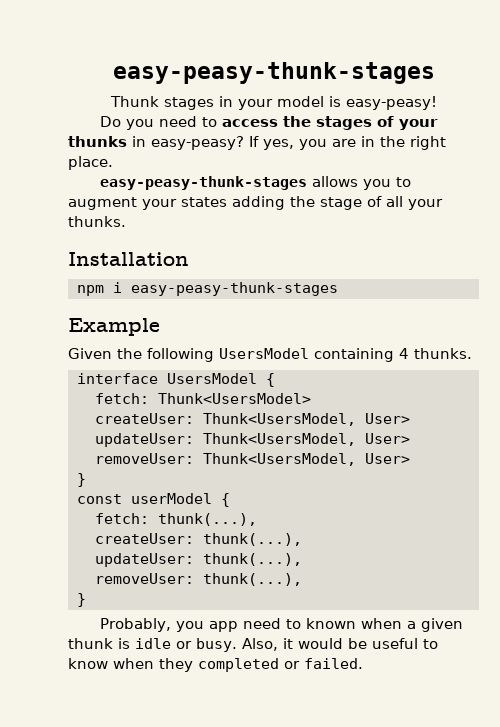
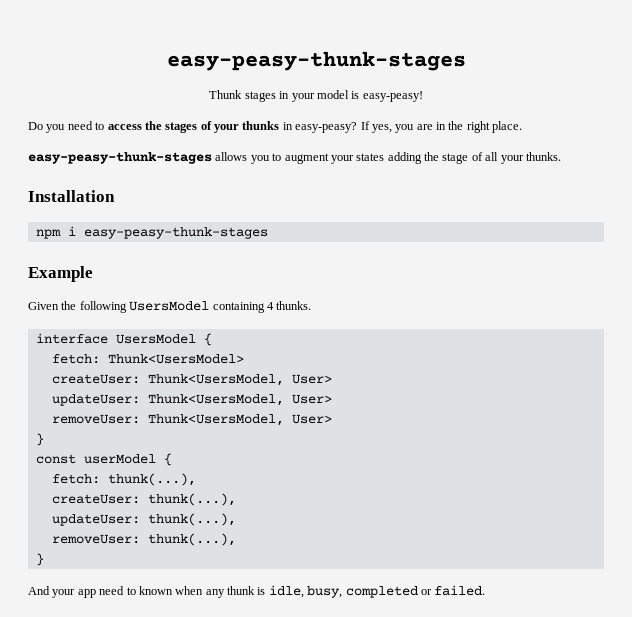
[100,618,205,632] Probably, you -> [28,586,76,598] And your
[407,618,464,632] [68,638,438,652] [68,658,193,672] a given thunk is idle or busy. Also, it would be useful to know when they -> [205,585,343,598] any thunk is idle, busy,

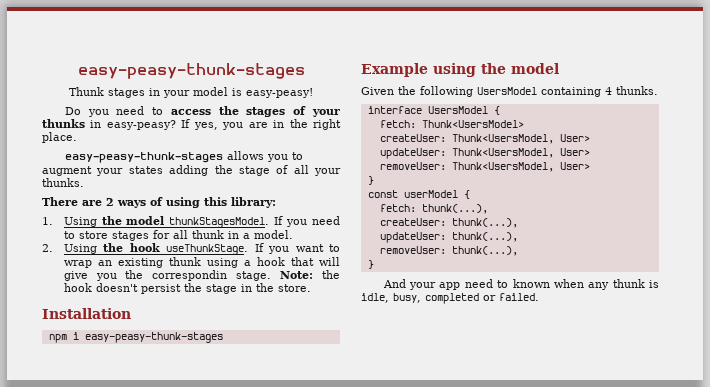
(561, 156) none -> [42,197,276,208] [42,216,340,228] [63,230,293,241] [42,243,340,255] [63,257,341,268] [63,270,340,281] [63,283,311,294] // There are 2 ways of using this library: // 1. Using the model thunkStagesModel. If you need to store stages for all thunk in a model. // 2. Using the hook useThunkStage. If you want to wrap an existing thunk using a hook that will give you the correspondin stage. Note: the hook doesn't persist the stage in the store.
(93, 274) none -> [433,63,559,77] using the model

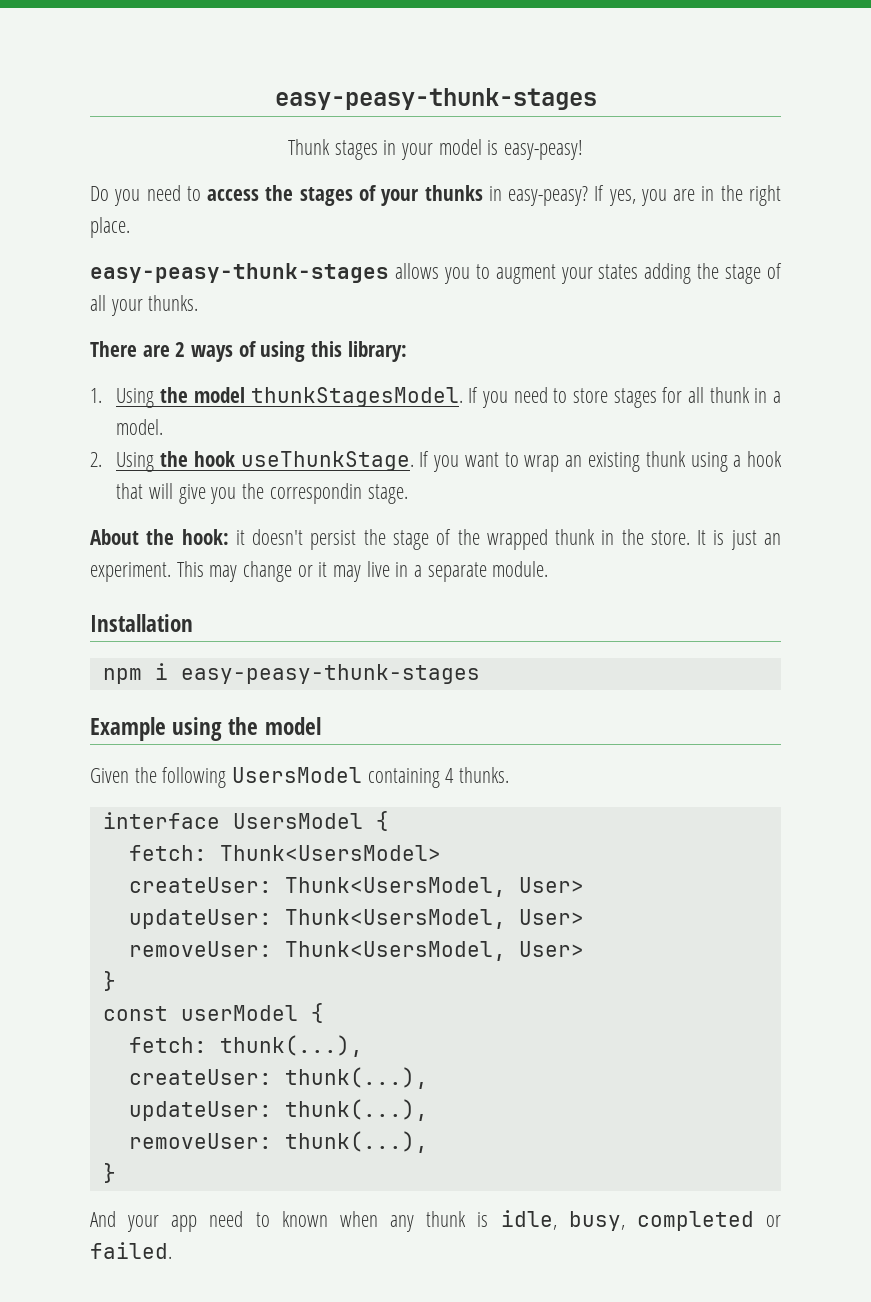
[280,270,340,279] [63,283,311,294] Note: the hook doesn't persist the stage in the store. -> [90,529,782,550] [90,561,549,582] // About the hook: it doesn't persist the stage of the wrapped thunk in the store. It is just an experiment. This may change or it may live in a separate module.

